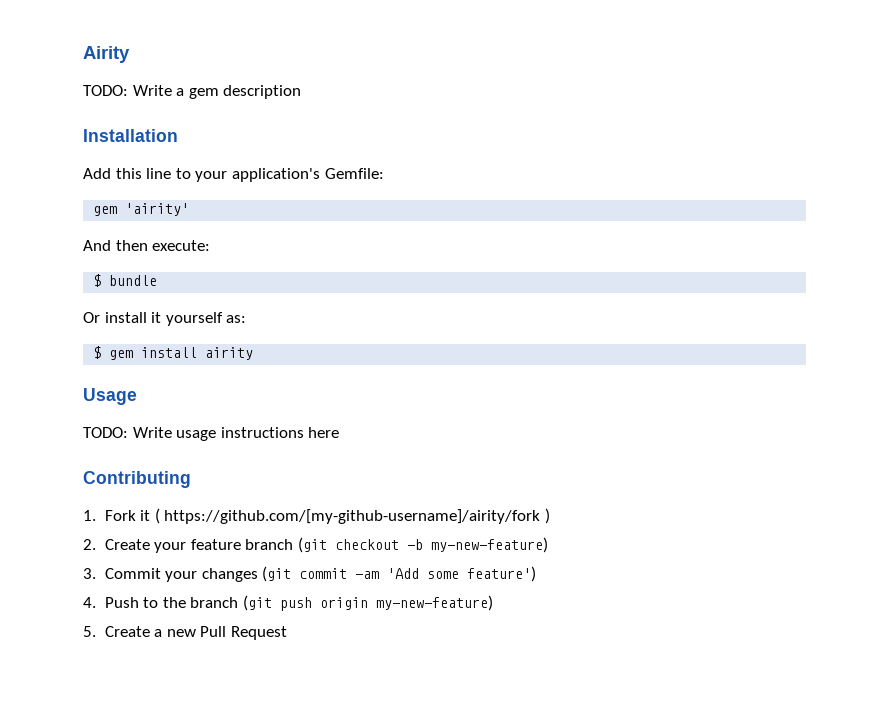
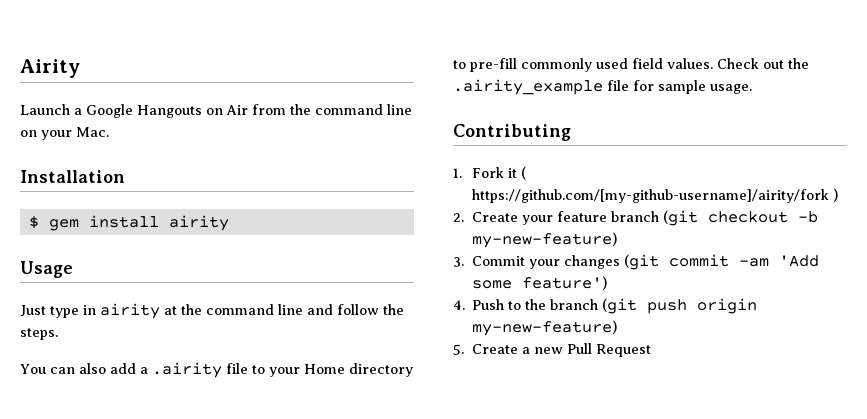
[83,85,302,99] [83,129,178,142] [83,168,384,182] [93,203,190,216] [83,240,211,251] [93,274,158,287] [83,312,247,326] TODO: Write a gem description // Installation // Add this line to your application's Gemfile: // gem 'airity' // And then execute: // $ bundle // Or install it yourself as: -> [20,104,412,118] [20,127,109,140] [20,170,125,183] Launch a Google Hangouts on Air from the command line on your Mac. // Installation
[83,427,340,441] TODO: Write usage instructions here -> [20,303,404,319] [20,328,58,340] [20,362,413,378] [453,58,809,72] [453,79,752,95] Just type in airity at the command line and follow the steps. // You can also add a .airity file to your Home directory to pre-fill commonly used field values. Check out the .airity_example file for sample usage.

